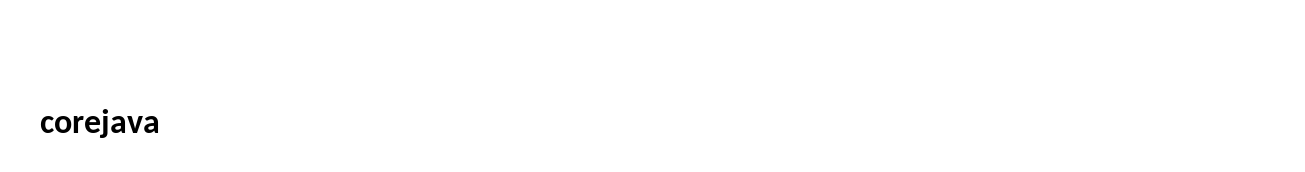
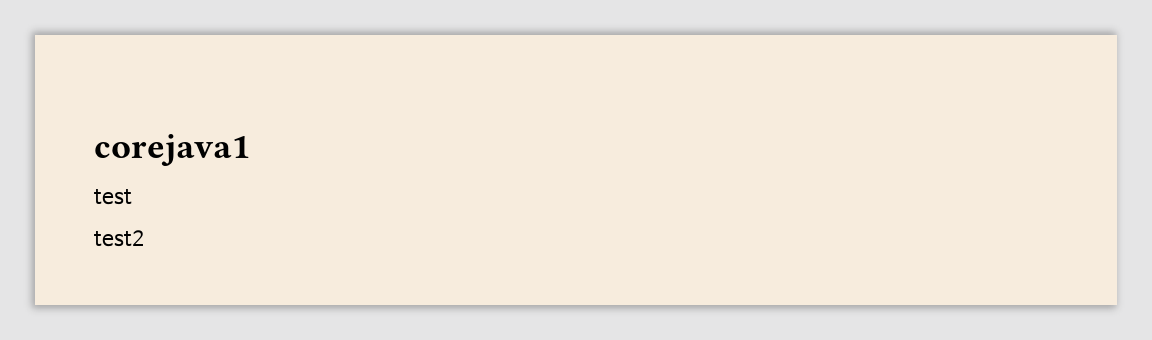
[40,109,160,138] corejava -> [94,134,250,166] [94,189,132,205] [94,230,144,247] corejava1 // test // test2

